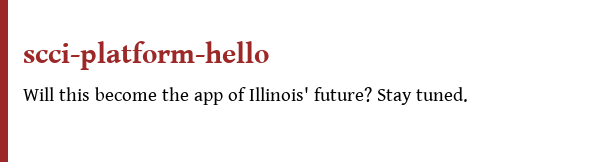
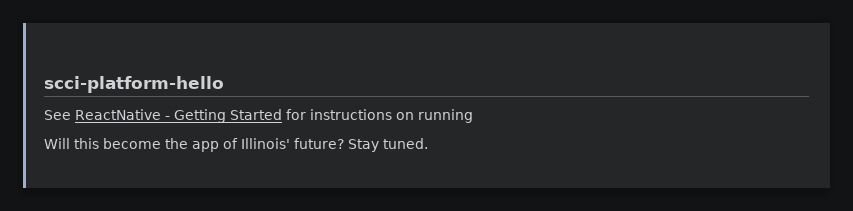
(269, 55) none -> [44,109,473,123] // See ReactNative - Getting Started for instructions on running

